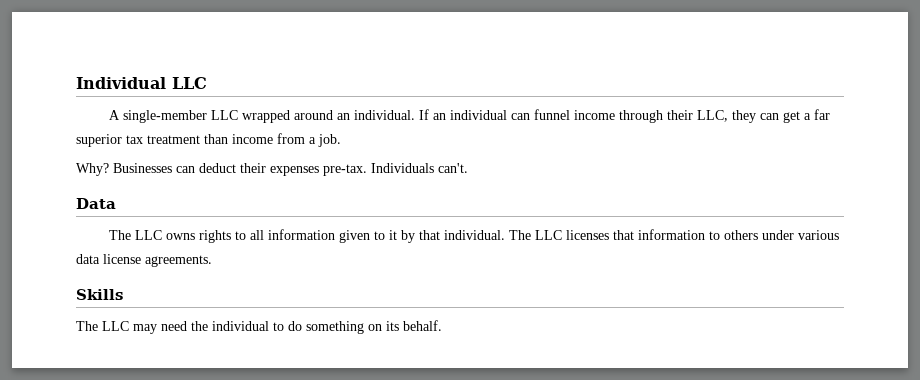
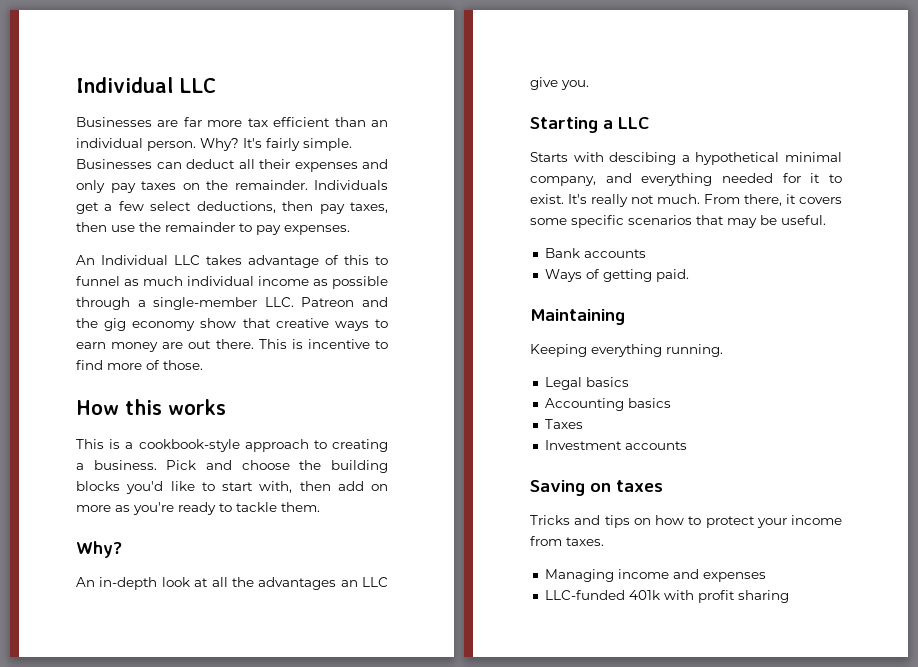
[109,109,831,123] [76,133,341,147] [76,163,109,176] A single-member LLC wrapped around an individual. If an individual can funnel income through their LLC, they can get a far superior tax treatment than income from a job. // Why? -> [76,117,388,127] [76,138,352,151] Businesses are far more tax efficient than an individual person. Why? It's fairly simple.
(236, 168) none -> [238,159,255,169] all
[323,163,468,176] [76,198,116,209] [109,229,840,243] [76,254,212,267] [76,289,123,300] [76,320,442,334] pre-tax. Individuals can't. // Data // The LLC owns rights to all information given to it by that individual. The LLC licenses that information to others under various data license agreements. // Skills // The LLC may need the individual to do something on its behalf. -> [362,159,388,169] [76,180,388,193] [76,201,388,214] [76,222,350,235] [76,255,388,268] [76,276,388,289] [76,297,388,310] [76,318,388,331] [76,339,388,352] [76,360,203,370] [76,399,226,415] [76,439,388,452] [76,460,388,473] [76,481,388,494] [76,502,320,515] [76,541,122,558] [76,577,388,590] [530,77,589,90] [530,117,649,133] [530,152,842,165] [530,173,842,186] [530,194,842,207] [530,215,826,228] [544,248,646,258] [544,269,689,282] [530,309,625,325] [530,344,723,357] [544,377,629,390] [544,398,671,411] [544,419,583,429] [544,440,687,450] [530,480,663,496] [530,515,842,528] [530,536,604,546] [544,569,766,582] [544,590,789,603] and only pay taxes on the remainder. Individuals get a few select deductions, then pay taxes, then use the remainder to pay expenses. // An Individual LLC takes advantage of this to funnel as much individual income as possible through a single-member LLC. Patreon and the gig economy show that creative ways to earn money are out there. This is incentive to find more of those. // How this works // This is a cookbook-style approach to creating a business. Pick and choose the building blocks you'd like to start with, then add on more as you're ready to tackle them. // Why? // An in-depth look at all the advantages an LLC give you. // Starting a LLC // Starts with descibing a hypothetical minimal company, and everything needed for it to exist. It's really not much. From there, it covers some specific scenarios that may be useful. // Bank accounts // Ways of getting paid. // Maintaining // Keeping everything running. // Legal basics // Accounting basics // Taxes // Investment accounts // Saving on taxes // Tricks and tips on how to protect your income from taxes. // Managing income and expenses // LLC-funded 401k with profit sharing

